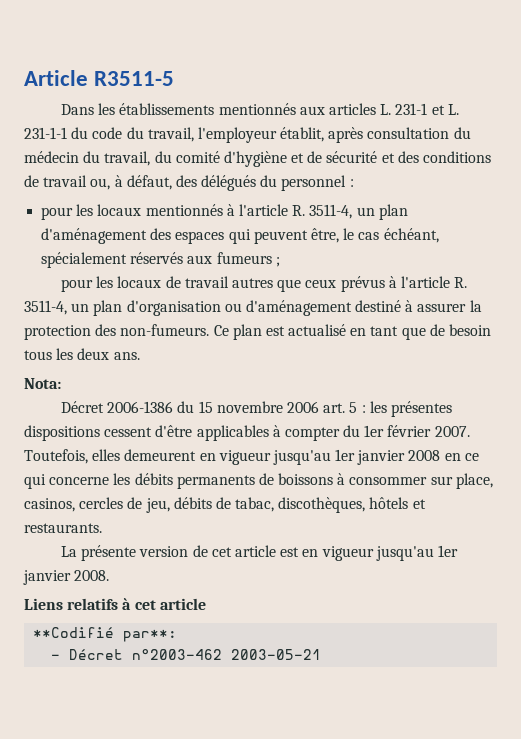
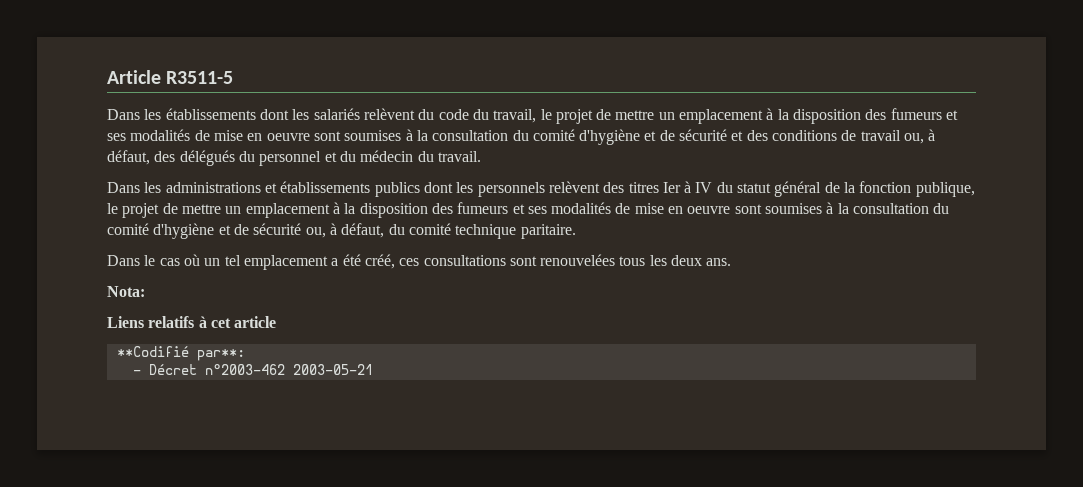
[218,103,459,115] [24,127,471,143] [24,151,151,166] mentionnés aux articles L. 231-1 et L. 231-1-1 du code du travail, l'employeur établit, après consultation du médecin du travail, -> [259,108,959,124] [107,129,509,141] dont les salariés relèvent du code du travail, le projet de mettre un emplacement à la disposition des fumeurs et ses modalités de mise en oeuvre sont soumises à la consultation
[349,179,354,187] [41,204,408,220] [41,228,439,244] [41,252,280,268] [61,276,468,292] [24,300,482,316] [24,324,492,340] : // pour les locaux mentionnés à l'article R. 3511-4, un plan d'aménagement des espaces qui peuvent être, le cas échéant, spécialement réservés aux fumeurs ; // pour les locaux de travail autres que ceux prévus à l'article R. 3511-4, un plan d'organisation ou d'aménagement destiné à assurer la protection des non-fumeurs. Ce plan est actualisé en tant que de besoin -> [324,150,481,162] [107,181,975,197] [107,202,950,218] [107,223,576,239] [107,254,616,270] et du médecin du travail. // Dans les administrations et établissements publics dont les personnels relèvent des titres Ier à IV du statut général de la fonction publique, le projet de mettre un emplacement à la disposition des fumeurs et ses modalités de mise en oeuvre sont soumises à la consultation du comité d'hygiène et de sécurité ou, à défaut, du comité technique paritaire. // Dans le cas où un tel emplacement a été créé, ces consultations sont renouvelées
[61,401,452,417] [24,425,470,441] [24,449,479,465] [24,473,493,489] [24,497,426,513] [24,523,102,533] [61,545,458,561] [23,570,110,585] // Décret 2006-1386 du 15 novembre 2006 art. 5 : les présentes dispositions cessent d'être applicables à compter du 1er février 2007. Toutefois, elles demeurent en vigueur jusqu'au 1er janvier 2008 en ce qui concerne les débits permanents de boissons à consommer sur place, casinos, cercles de jeu, débits de tabac, discothèques, hôtels et restaurants. // La présente version de cet article est en vigueur jusqu'au 1er janvier 2008. -> (145, 291) none

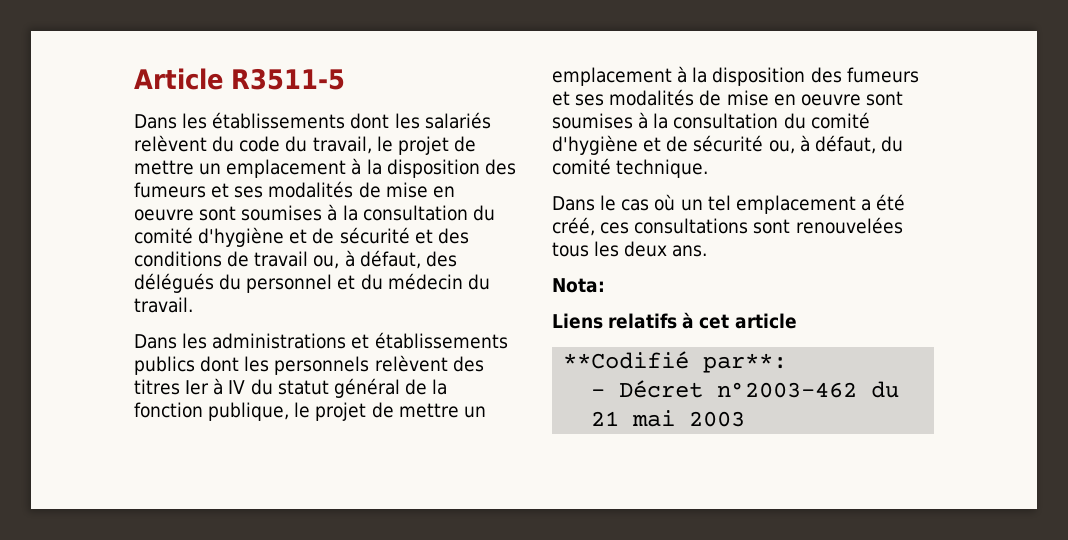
[455,224,576,239] technique paritaire. -> [616,159,709,178] technique.
[292,364,373,375] 2003-05-21 -> [871,381,900,398] [591,410,746,427] du 21 mai 2003

